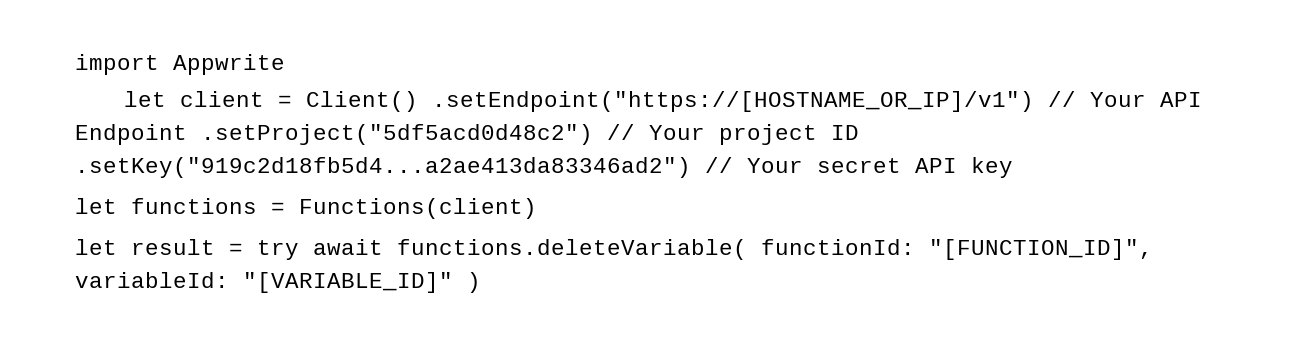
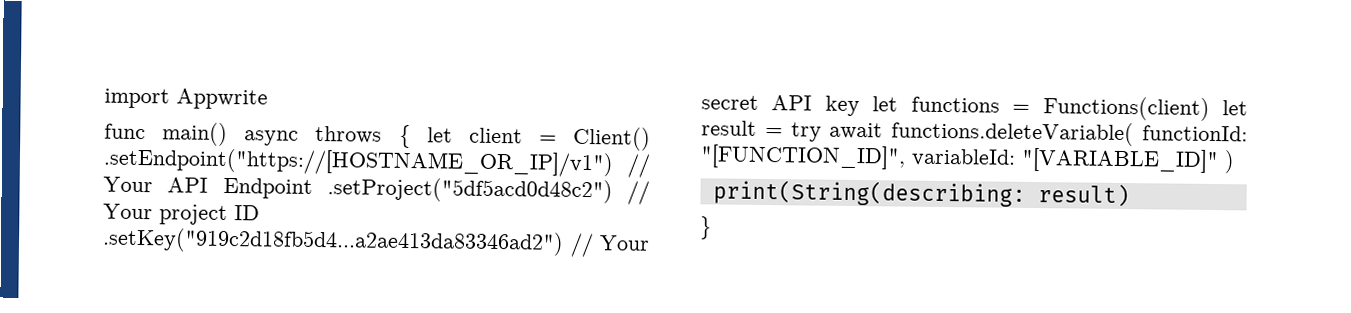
(285, 64) none -> [104,122,411,149] func main() async throws {
(1013, 167) // -> (860, 106) none
(537, 208) // -> (1210, 108) none
(481, 282) none -> [712,179,1130,208] [700,216,712,240] // print(String(describing: result) // }

